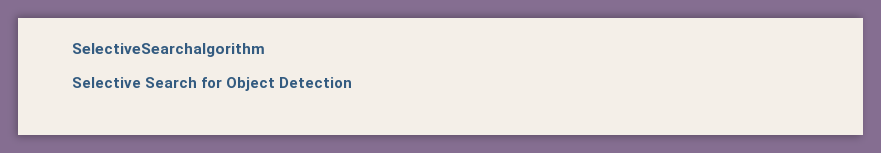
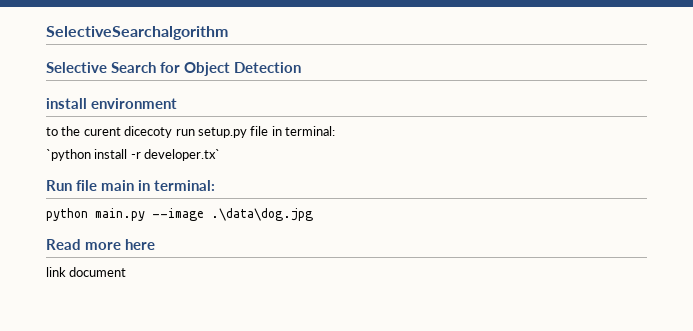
(353, 82) none -> [46,98,177,109] [46,126,335,138] [46,149,221,161] [46,180,215,191] [46,208,313,221] [46,239,155,250] [46,267,127,277] // install environment // to the curent dicecoty run setup.py file in terminal: // `python install -r developer.tx` // Run file main in terminal: // python main.py --image .\data\dog.jpg // Read more here // link document

